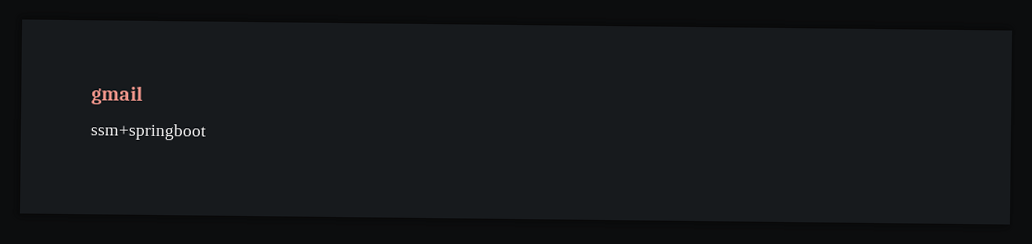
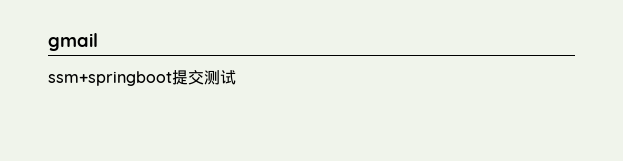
(206, 132) none -> [172,70,236,85] 提交测试

